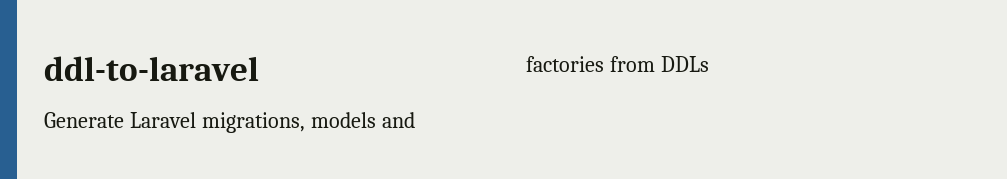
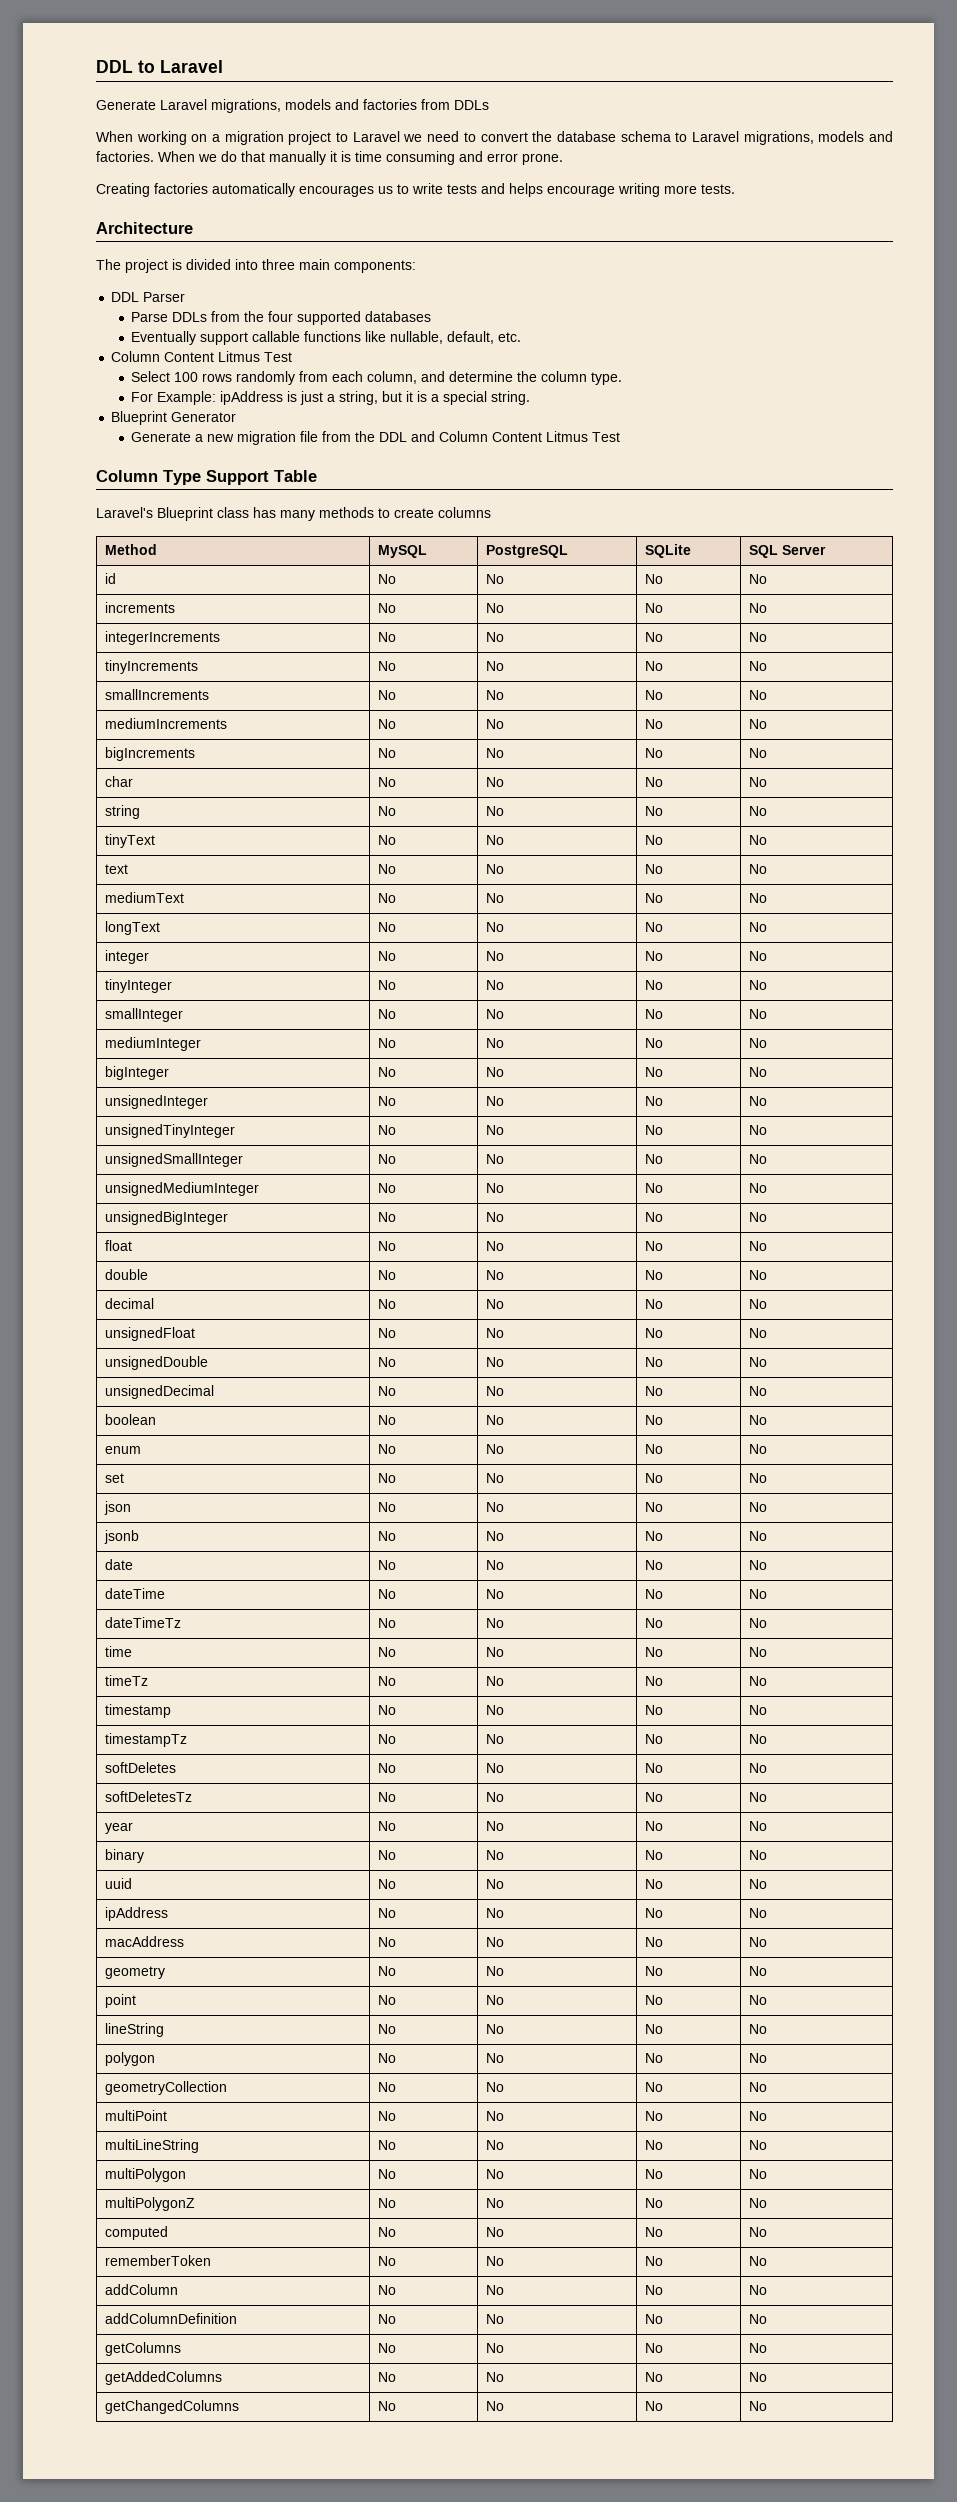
[44,56,259,81] ddl-to-laravel -> [96,60,223,73] DDL to Laravel
(709, 64) none -> [96,131,894,145] [96,151,563,165] [96,183,735,197] [96,222,193,234] [96,259,416,273] [111,292,186,302] [131,311,432,325] [131,331,522,345] [111,351,293,362] [131,371,623,385] [131,391,531,405] [111,411,237,425] [131,431,621,445] [96,470,317,485] [96,507,491,521] [105,544,158,555] [378,545,428,558] [486,545,569,558] [645,544,692,558] [749,545,827,558] [105,573,117,584] [378,574,397,584] [486,574,505,584] [645,574,664,584] [749,574,768,584] [105,602,176,613] [378,603,397,613] [486,603,505,613] [645,603,664,613] [749,603,768,613] [105,631,221,645] [378,632,397,642] [486,632,505,642] [645,632,664,642] [749,632,768,642] [105,660,199,674] [378,661,397,671] [486,661,505,671] [645,661,664,671] [749,661,768,671] [105,689,210,700] [378,690,397,700] [486,690,505,700] [645,690,664,700] [749,690,768,700] [105,718,228,729] [378,719,397,729] [486,719,505,729] [645,719,664,729] [749,719,768,729] [105,747,196,761] [378,748,397,758] [486,748,505,758] [645,748,664,758] [749,748,768,758] [105,776,134,787] [378,777,397,787] [486,777,505,787] [645,777,664,787] [749,777,768,787] [105,805,141,819] [378,806,397,816] [486,806,505,816] [645,806,664,816] [749,806,768,816] [105,834,156,848] [378,835,397,845] [486,835,505,845] [645,835,664,845] [749,835,768,845] [105,864,129,874] [378,864,397,874] [486,864,505,874] [645,864,664,874] [749,864,768,874] [105,892,185,903] [378,893,397,903] [486,893,505,903] [645,893,664,903] [749,893,768,903] [105,921,161,935] [378,922,397,932] [486,922,505,932] [645,922,664,932] [749,922,768,932] [105,950,150,964] [378,951,397,961] [486,951,505,961] [645,951,664,961] [749,951,768,961] [105,979,173,993] [378,980,397,990] [486,980,505,990] [645,980,664,990] [749,980,768,990] [105,1008,184,1022] [378,1009,397,1019] [486,1009,505,1019] [645,1009,664,1019] [749,1009,768,1019] [105,1037,202,1051] [378,1038,397,1048] [486,1038,505,1048] [645,1038,664,1048] [749,1038,768,1048] [105,1066,170,1080] [378,1067,397,1077] [486,1067,505,1077] [645,1067,664,1077] [749,1067,768,1077] [105,1095,209,1109] [378,1096,397,1106] [486,1096,505,1106] [645,1096,664,1106] [749,1096,768,1106] [105,1124,236,1138] [378,1125,397,1135] [486,1125,505,1135] [645,1125,664,1135] [749,1125,768,1135] [105,1153,244,1167] [378,1154,397,1164] [486,1154,505,1164] [645,1154,664,1164] [749,1154,768,1164] [105,1182,260,1196] [378,1183,397,1193] [486,1183,505,1193] [645,1183,664,1193] [749,1183,768,1193] [105,1211,229,1225] [378,1212,397,1222] [486,1212,505,1222] [645,1212,664,1222] [749,1212,768,1222] [105,1240,133,1251] [378,1241,397,1251] [486,1241,505,1251] [645,1241,664,1251] [749,1241,768,1251] [105,1269,149,1280] [378,1270,397,1280] [486,1270,505,1280] [645,1270,664,1280] [749,1270,768,1280] [105,1298,155,1309] [378,1299,397,1309] [486,1299,505,1309] [645,1299,664,1309] [749,1299,768,1309] [105,1327,196,1341] [378,1328,397,1338] [486,1328,505,1338] [645,1328,664,1338] [749,1328,768,1338] [105,1356,209,1370] [378,1357,397,1367] [486,1357,505,1367] [645,1357,664,1367] [749,1357,768,1367] [105,1385,215,1399] [378,1386,397,1396] [486,1386,505,1396] [645,1386,664,1396] [749,1386,768,1396] [105,1414,157,1425] [378,1415,397,1425] [486,1415,505,1425] [645,1415,664,1425] [749,1415,768,1425] [105,1446,142,1454] [378,1444,397,1454] [486,1444,505,1454] [645,1444,664,1454] [749,1444,768,1454] [105,1473,125,1483] [378,1473,397,1483] [486,1473,505,1483] [645,1473,664,1483] [749,1473,768,1483] [104,1501,132,1515] [378,1502,397,1512] [486,1502,505,1512] [645,1502,664,1512] [749,1502,768,1512] [104,1530,140,1544] [378,1531,397,1541] [486,1531,505,1541] [645,1531,664,1541] [749,1531,768,1541] [105,1559,134,1570] [378,1560,397,1570] [486,1560,505,1570] [645,1560,664,1570] [749,1560,768,1570] [105,1588,166,1599] [378,1589,397,1599] [486,1589,505,1599] [645,1589,664,1599] [749,1589,768,1599] [105,1617,182,1628] [378,1618,397,1628] [486,1618,505,1628] [645,1618,664,1628] [749,1618,768,1628] [105,1646,133,1657] [378,1647,397,1657] [486,1647,505,1657] [645,1647,664,1657] [749,1647,768,1657] [105,1675,149,1686] [378,1676,397,1686] [486,1676,505,1686] [645,1676,664,1686] [749,1676,768,1686] [105,1704,172,1718] [378,1705,397,1715] [486,1705,505,1715] [645,1705,664,1715] [749,1705,768,1715] [105,1733,188,1747] [378,1734,397,1744] [486,1734,505,1744] [645,1734,664,1744] [749,1734,768,1744] [105,1762,177,1773] [378,1763,397,1773] [486,1763,505,1773] [645,1763,664,1773] [749,1763,768,1773] [105,1791,193,1802] [378,1792,397,1802] [486,1792,505,1802] [645,1792,664,1802] [749,1792,768,1802] [105,1822,134,1834] [378,1821,397,1831] [486,1821,505,1831] [645,1821,664,1831] [749,1821,768,1831] [105,1849,145,1863] [378,1850,397,1860] [486,1850,505,1860] [645,1850,664,1860] [749,1850,768,1860] [105,1878,133,1889] [378,1879,397,1889] [486,1879,505,1889] [645,1879,664,1889] [749,1879,768,1889] [105,1907,169,1921] [378,1908,397,1918] [486,1908,505,1918] [645,1908,664,1918] [749,1908,768,1918] [105,1936,185,1947] [378,1937,397,1947] [486,1937,505,1947] [645,1937,664,1947] [749,1937,768,1947] [105,1966,166,1979] [378,1966,397,1976] [486,1966,505,1976] [645,1966,664,1976] [749,1966,768,1976] [105,1994,137,2008] [378,1995,397,2005] [486,1995,505,2005] [645,1995,664,2005] [749,1995,768,2005] [105,2023,165,2037] [378,2024,397,2034] [486,2024,505,2034] [645,2024,664,2034] [749,2024,768,2034] [105,2052,156,2066] [378,2053,397,2063] [486,2053,505,2063] [645,2053,664,2063] [749,2053,768,2063] [105,2081,228,2095] [378,2082,397,2092] [486,2082,505,2092] [645,2082,664,2092] [749,2082,768,2092] [105,2110,168,2121] [378,2111,397,2121] [486,2111,505,2121] [645,2111,664,2121] [749,2111,768,2121] [105,2139,200,2153] [378,2140,397,2150] [486,2140,505,2150] [645,2140,664,2150] [749,2140,768,2150] [105,2168,187,2182] [378,2169,397,2179] [486,2169,505,2179] [645,2169,664,2179] [749,2169,768,2179] [105,2197,196,2211] [378,2198,397,2208] [486,2198,505,2208] [645,2198,664,2208] [749,2198,768,2208] [105,2226,169,2240] [378,2227,397,2237] [486,2227,505,2237] [645,2227,664,2237] [749,2227,768,2237] [105,2255,212,2266] [378,2256,397,2266] [486,2256,505,2266] [645,2256,664,2266] [749,2256,768,2266] [105,2284,179,2295] [378,2285,397,2295] [486,2285,505,2295] [645,2285,664,2295] [749,2285,768,2295] [105,2313,238,2324] [378,2314,397,2324] [486,2314,505,2324] [645,2314,664,2324] [749,2314,768,2324] [105,2342,182,2356] [378,2343,397,2353] [486,2343,505,2353] [645,2343,664,2353] [749,2343,768,2353] [105,2371,223,2385] [378,2372,397,2382] [486,2372,505,2382] [645,2372,664,2382] [749,2372,768,2382] [105,2400,240,2414] [378,2401,397,2411] [486,2401,505,2411] [645,2401,664,2411] [749,2401,768,2411] // When working on a migration project to Laravel we need to convert the database schema to Laravel migrations, models and factories. When we do that manually it is time consuming and error prone. // Creating factories automatically encourages us to write tests and helps encourage writing more tests. // Architecture // The project is divided into three main components: // DDL Parser // Parse DDLs from the four supported databases // Eventually support callable functions like nullable, default, etc. // Column Content Litmus Test // Select 100 rows randomly from each column, and determine the column type. // For Example: ipAddress is just a string, but it is a special string. // Blueprint Generator // Generate a new migration file from the DDL and Column Content Litmus Test // Column Type Support Table // Laravel's Blueprint class has many methods to create columns // Method | MySQL | PostgreSQL | SQLite | SQL Server // id | No | No | No | No // increments | No | No | No | No // integerIncrements | No | No | No | No // tinyIncrements | No | No | No | No // smallIncrements | No | No | No | No // mediumIncrements | No | No | No | No // bigIncrements | No | No | No | No // char | No | No | No | No // string | No | No | No | No // tinyText | No | No | No | No // text | No | No | No | No // mediumText | No | No | No | No // longText | No | No | No | No // integer | No | No | No | No // tinyInteger | No | No | No | No // smallInteger | No | No | No | No // mediumInteger | No | No | No | No // bigInteger | No | No | No | No // unsignedInteger | No | No | No | No // unsignedTinyInteger | No | No | No | No // unsignedSmallInteger | No | No | No | No // unsignedMediumInteger | No | No | No | No // unsignedBigInteger | No | No | No | No // float | No | No | No | No // double | No | No | No | No // decimal | No | No | No | No // unsignedFloat | No | No | No | No // unsignedDouble | No | No | No | No // unsignedDecimal | No | No | No | No // boolean | No | No | No | No // enum | No | No | No | No // set | No | No | No | No // json | No | No | No | No // jsonb | No | No | No | No // date | No | No | No | No // dateTime | No | No | No | No // dateTimeTz | No | No | No | No // time | No | No | No | No // timeTz | No | No | No | No // timestamp | No | No | No | No // timestampTz | No | No | No | No // softDeletes | No | No | No | No // softDeletesTz | No | No | No | No // year | No | No | No | No // binary | No | No | No | No // uuid | No | No | No | No // ipAddress | No | No | No | No // macAddress | No | No | No | No // geometry | No | No | No | No // point | No | No | No | No // lineString | No | No | No | No // polygon | No | No | No | No // geometryCollection | No | No | No | No // multiPoint | No | No | No | No // multiLineString | No | No | No | No // multiPolygon | No | No | No | No // multiPolygonZ | No | No | No | No // computed | No | No | No | No // rememberToken | No | No | No | No // addColumn | No | No | No | No // addColumnDefinition | No | No | No | No // getColumns | No | No | No | No // getAddedColumns | No | No | No | No // getChangedColumns | No | No | No | No

